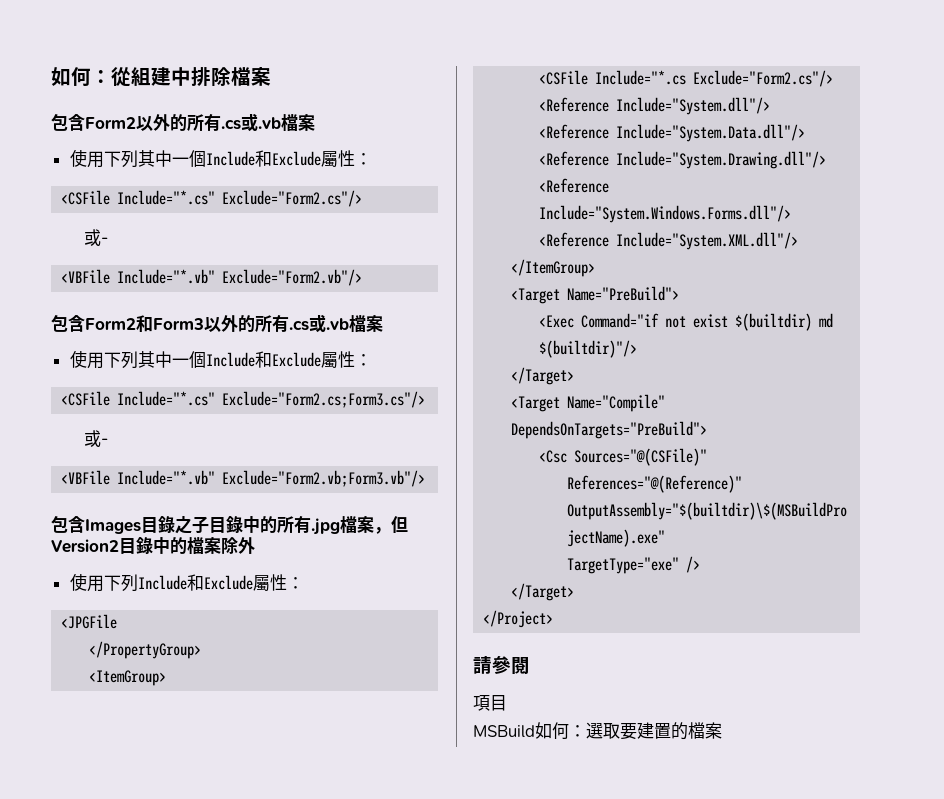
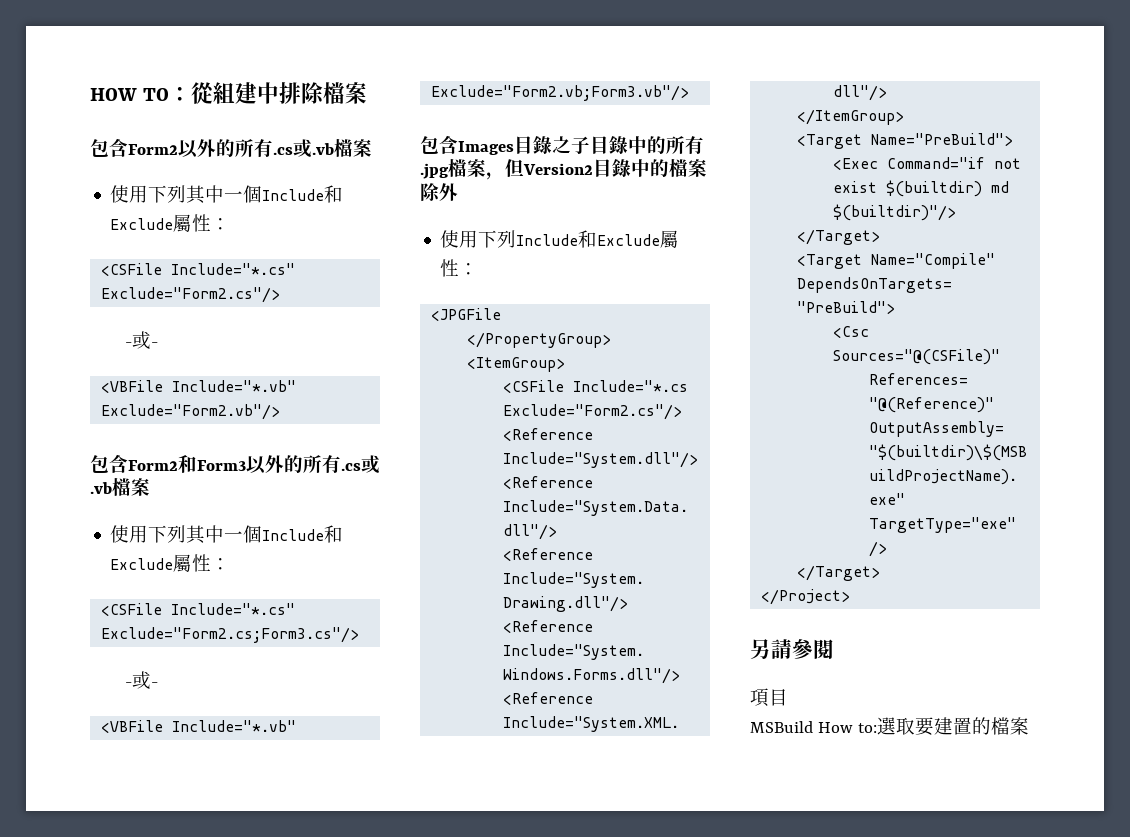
[51,67,91,87] 如何 -> [90,88,169,101] HOW TO
(363, 198) none -> [125,342,133,347] -
(426, 399) none -> [125,682,133,687] -
(554, 619) none -> [750,639,771,659] 另
[535,722,586,739] 如何： -> [817,722,877,733] How to:

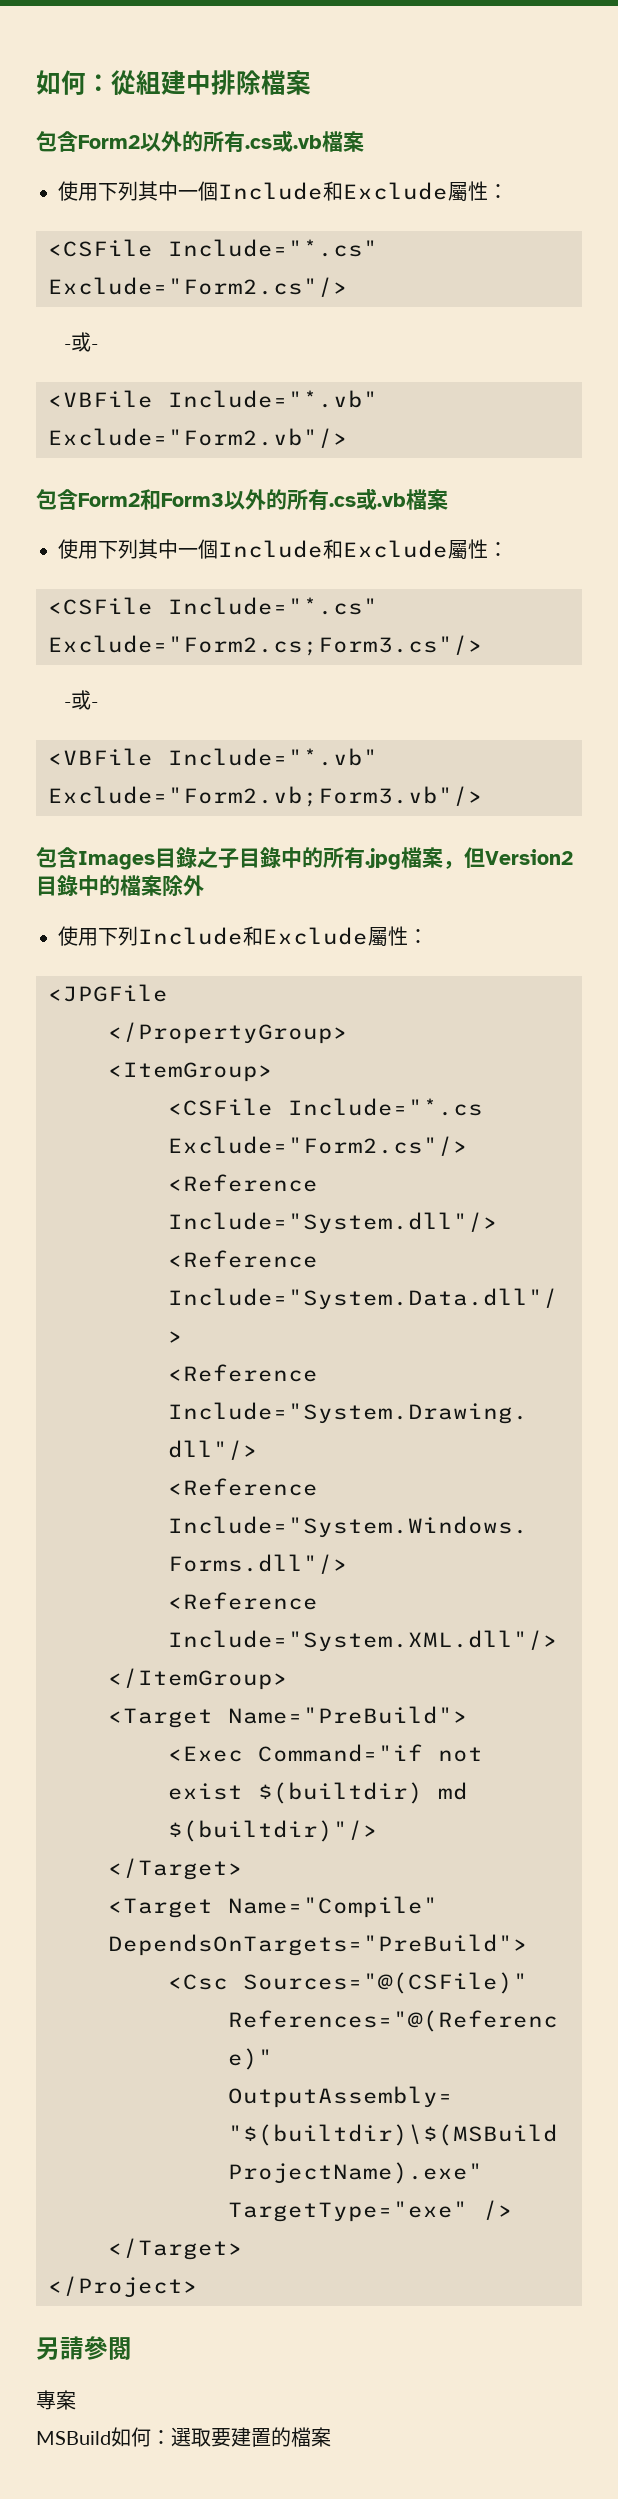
[90,88,169,101] HOW TO -> [36,70,86,95] 如何
[750,688,788,707] 項目 -> [36,2390,76,2410] 專案
[817,722,877,733] How to: -> [111,2427,171,2447] 如何：

